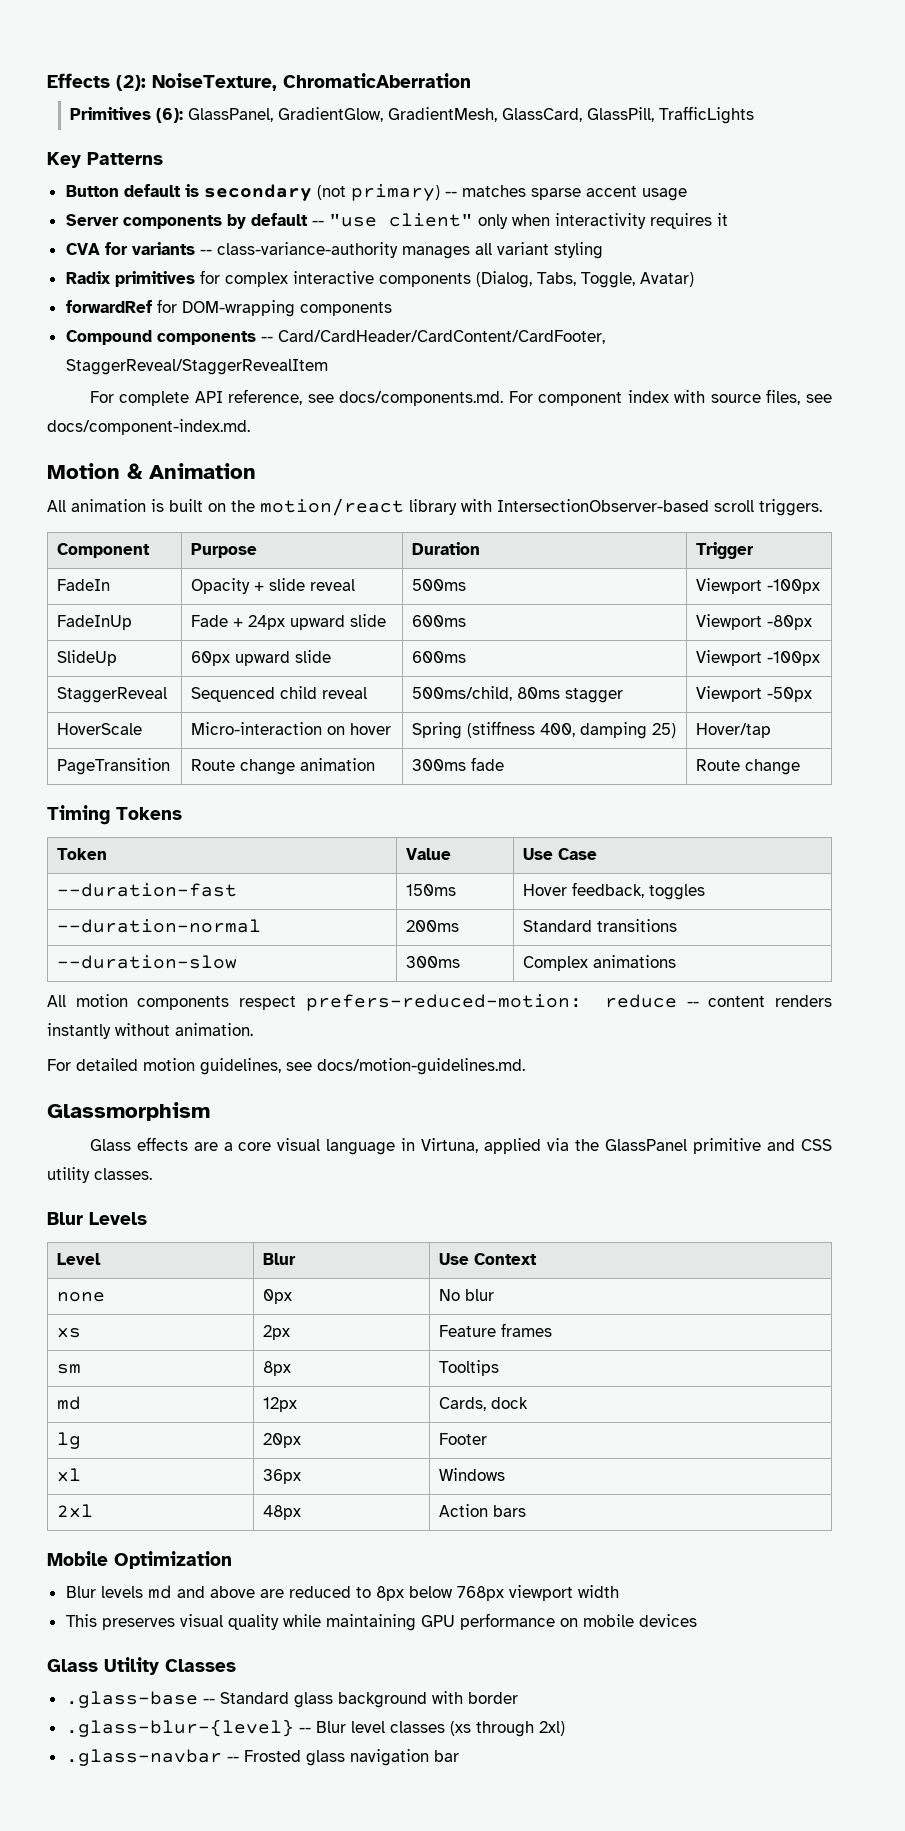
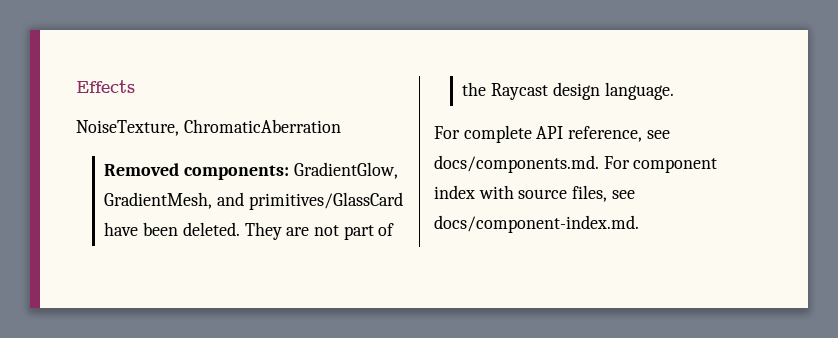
[116,75,146,91] (2): -> (135, 86) //
[70,106,755,124] [47,152,163,168] [65,184,687,201] [65,213,728,229] [65,242,603,259] [65,270,694,288] [65,299,392,317] [65,330,605,345] [65,359,328,375] Primitives (6): GlassPanel, GradientGlow, GradientMesh, GlassCard, GlassPill, TrafficLights // Key Patterns // Button default is secondary (not primary) -- matches sparse accent usage // Server components by default -- "use client" only when interactivity requires it // CVA for variants -- class-variance-authority manages all variant styling // Radix primitives for complex interactive components (Dialog, Tabs, Toggle, Avatar) // forwardRef for DOM-wrapping components // Compound components -- Card/CardHeader/CardContent/CardFooter, StaggerReveal/StaggerRevealItem -> [104,162,398,180] [104,192,403,210] [104,222,395,240] [462,82,674,100] Removed components: GradientGlow, GradientMesh, and primitives/GlassCard have been deleted. They are not part of the Raycast design language.
[47,463,256,479] [47,498,822,516] [57,543,151,558] [191,543,258,558] [412,542,481,555] [696,542,755,559] [57,579,111,591] [191,578,356,594] [412,579,467,591] [696,578,821,594] [57,615,133,630] [191,614,387,630] [412,615,467,627] [696,614,813,630] [57,650,118,666] [191,650,332,666] [412,651,467,663] [696,650,821,666] [57,687,168,703] [191,686,368,702] [412,686,624,703] [696,686,813,702] [57,723,143,735] [191,722,392,735] [412,721,677,739] [696,723,772,738] [57,758,171,775] [191,758,376,775] [412,757,505,771] [696,759,801,775] [47,805,182,825] [57,848,108,860] [406,848,452,860] [523,848,598,860] [57,883,238,897] [406,884,457,896] [523,882,706,900] [57,919,262,933] [406,920,460,932] [523,919,678,932] [57,955,238,969] [406,956,461,968] [523,955,677,971] [47,994,832,1011] [47,1023,253,1039] [47,1058,525,1075] [47,1102,210,1121] [89,1137,832,1155] [47,1167,152,1183] [47,1212,147,1225] [57,1253,102,1265] [263,1253,297,1265] [439,1253,538,1265] [57,1292,106,1302] [263,1289,293,1304] [439,1289,495,1301] [57,1327,82,1338] [263,1325,291,1340] [439,1323,553,1337] [57,1364,82,1374] [263,1361,292,1376] [439,1360,500,1376] [57,1396,82,1410] [263,1397,298,1412] [439,1397,529,1411] [57,1432,82,1449] [263,1433,302,1448] [439,1433,488,1445] [57,1468,82,1482] [263,1469,302,1484] [439,1468,506,1481] [57,1504,94,1518] [263,1505,302,1520] [439,1504,527,1517] [47,1551,232,1569] [65,1585,619,1601] [65,1613,697,1631] [47,1657,236,1675] [65,1691,518,1708] [65,1719,565,1737] [65,1749,459,1766] // Motion & Animation // All animation is built on the motion/react library with IntersectionObserver-based scroll triggers. // Component | Purpose | Duration | Trigger // FadeIn | Opacity + slide reveal | 500ms | Viewport -100px // FadeInUp | Fade + 24px upward slide | 600ms | Viewport -80px // SlideUp | 60px upward slide | 600ms | Viewport -100px // StaggerReveal | Sequenced child reveal | 500ms/child, 80ms stagger | Viewport -50px // HoverScale | Micro-interaction on hover | Spring (stiffness 400, damping 25) | Hover/tap // PageTransition | Route change animation | 300ms fade | Route change // Timing Tokens // Token | Value | Use Case // --duration-fast | 150ms | Hover feedback, toggles // --duration-normal | 200ms | Standard transitions // --duration-slow | 300ms | Complex animations // All motion components respect prefers-reduced-motion: reduce -- content renders instantly without animation. // For detailed motion guidelines, see docs/motion-guidelines.md. // Glassmorphism // Glass effects are a core visual language in Virtuna, applied via the GlassPanel primitive and CSS utility classes. // Blur Levels // Level | Blur | Use Context // none | 0px | No blur // xs | 2px | Feature frames // sm | 8px | Tooltips // md | 12px | Cards, dock // lg | 20px | Footer // xl | 36px | Windows // 2xl | 48px | Action bars // Mobile Optimization // Blur levels md and above are reduced to 8px below 768px viewport width // This preserves visual quality while maintaining GPU performance on mobile devices // Glass Utility Classes // .glass-base -- Standard glass background with border // .glass-blur-{level} -- Blur level classes (xs through 2xl) // .glass-navbar -- Frosted glass navigation bar -> (639, 224) none

